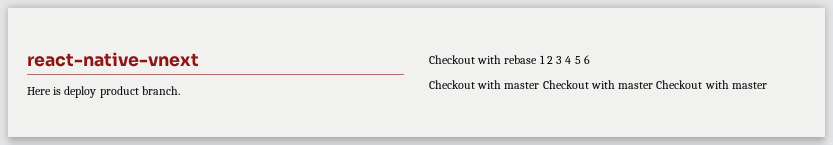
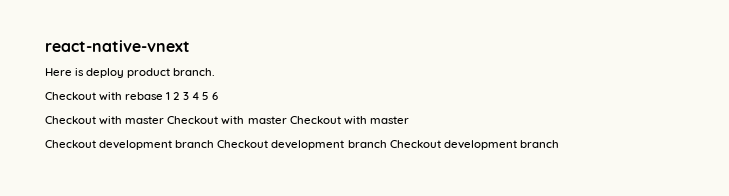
(767, 85) none -> [45,140,559,150] // Checkout development branch Checkout development branch Checkout development branch

